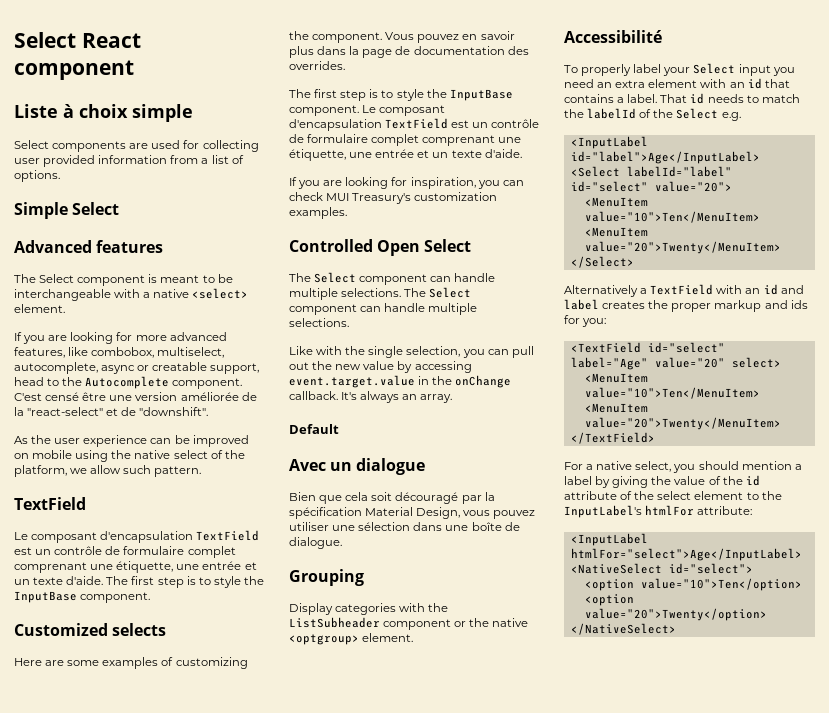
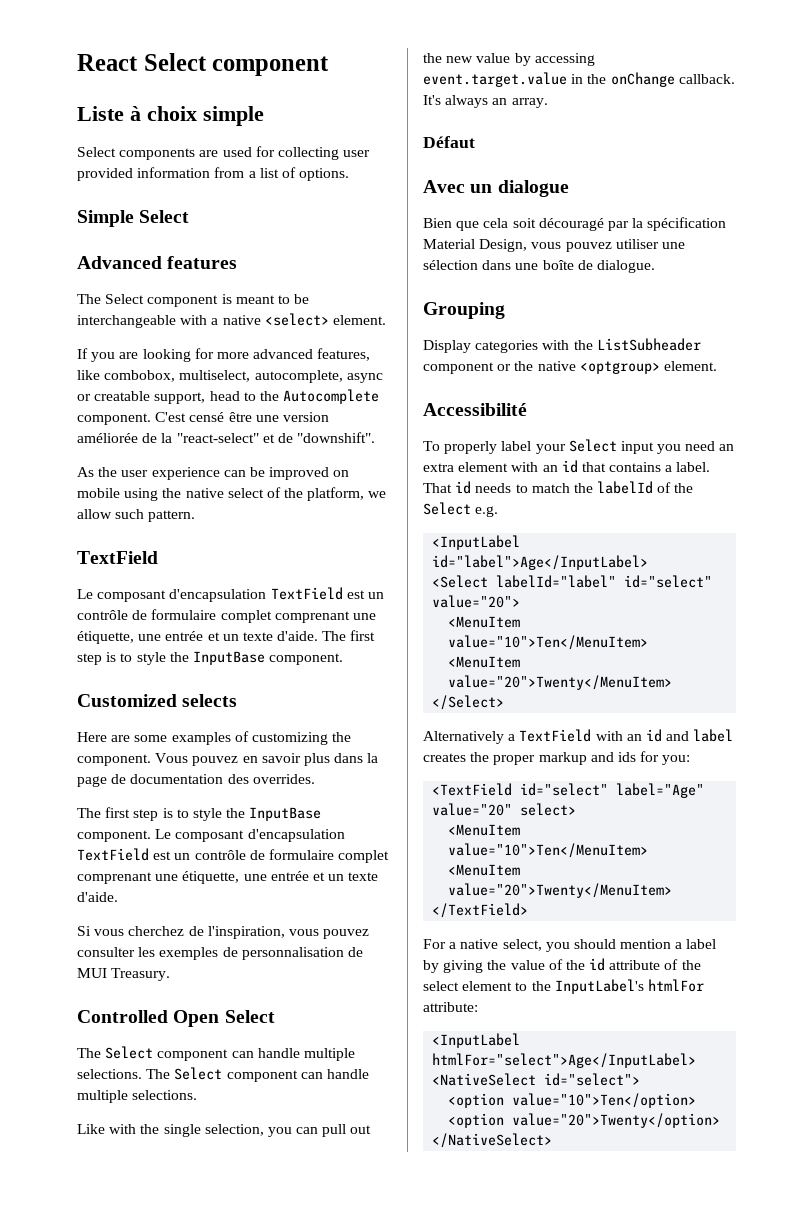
[14,32,141,48] Select React -> [77,53,207,71] React Select
[289,177,524,189] [289,192,498,204] [289,207,347,219] If you are looking for inspiration, you can check MUI Treasury's customization examples. -> [77,926,370,939] [77,947,363,960] [77,968,171,981] Si vous cherchez de l'inspiration, vous pouvez consulter les exemples de personnalisation de MUI Treasury.
[289,424,339,434] Default -> [423,136,475,148] Défaut

